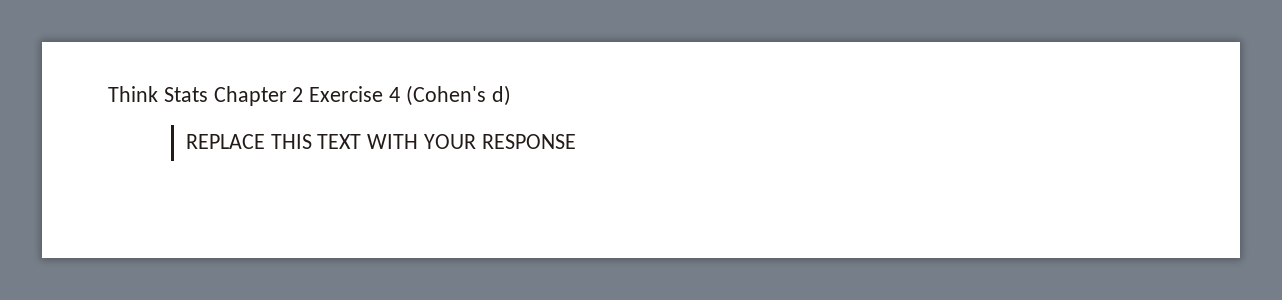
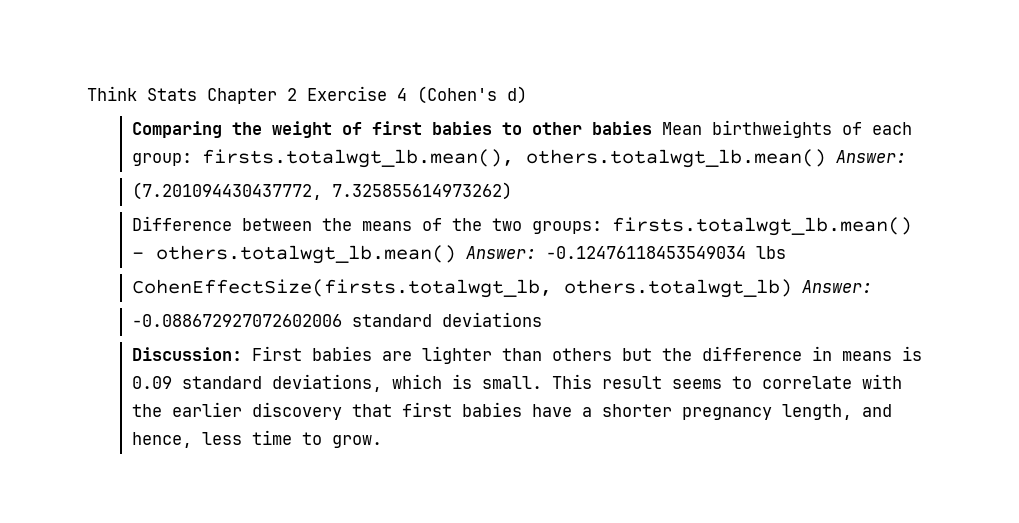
[185,134,576,149] REPLACE THIS TEXT WITH YOUR RESPONSE -> [131,120,912,138] [131,149,906,168] [131,182,512,200] [131,216,912,236] [131,245,786,264] [131,279,872,298] [131,312,542,327] [131,346,922,364] [131,374,902,392] [131,402,892,420] [131,430,382,448] Comparing the weight of first babies to other babies Mean birthweights of each group: firsts.totalwgt_lb.mean(), others.totalwgt_lb.mean() Answer: // (7.201094430437772, 7.325855614973262) // Difference between the means of the two groups: firsts.totalwgt_lb.mean() - others.totalwgt_lb.mean() Answer: -0.12476118453549034 lbs // CohenEffectSize(firsts.totalwgt_lb, others.totalwgt_lb) Answer: // -0.088672927072602006 standard deviations // Discussion: First babies are lighter than others but the difference in means is 0.09 standard deviations, which is small. This result seems to correlate with the earlier discovery that first babies have a shorter pregnancy length, and hence, less time to grow.

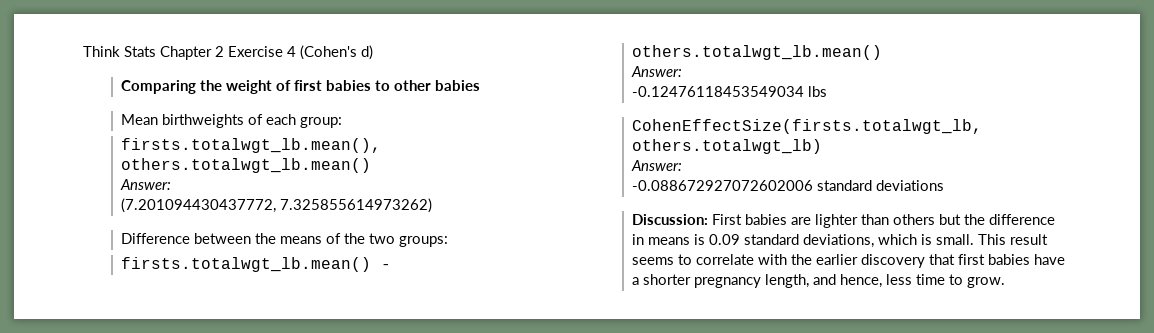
(652, 128) none -> (481, 85) //
(192, 159) none -> (343, 122) //
(826, 158) none -> (372, 165) //
(602, 227) none -> (449, 241) //
[465,246,536,259] Answer: -> [631,66,683,77] // Answer: //
(792, 288) none -> (823, 146) //

